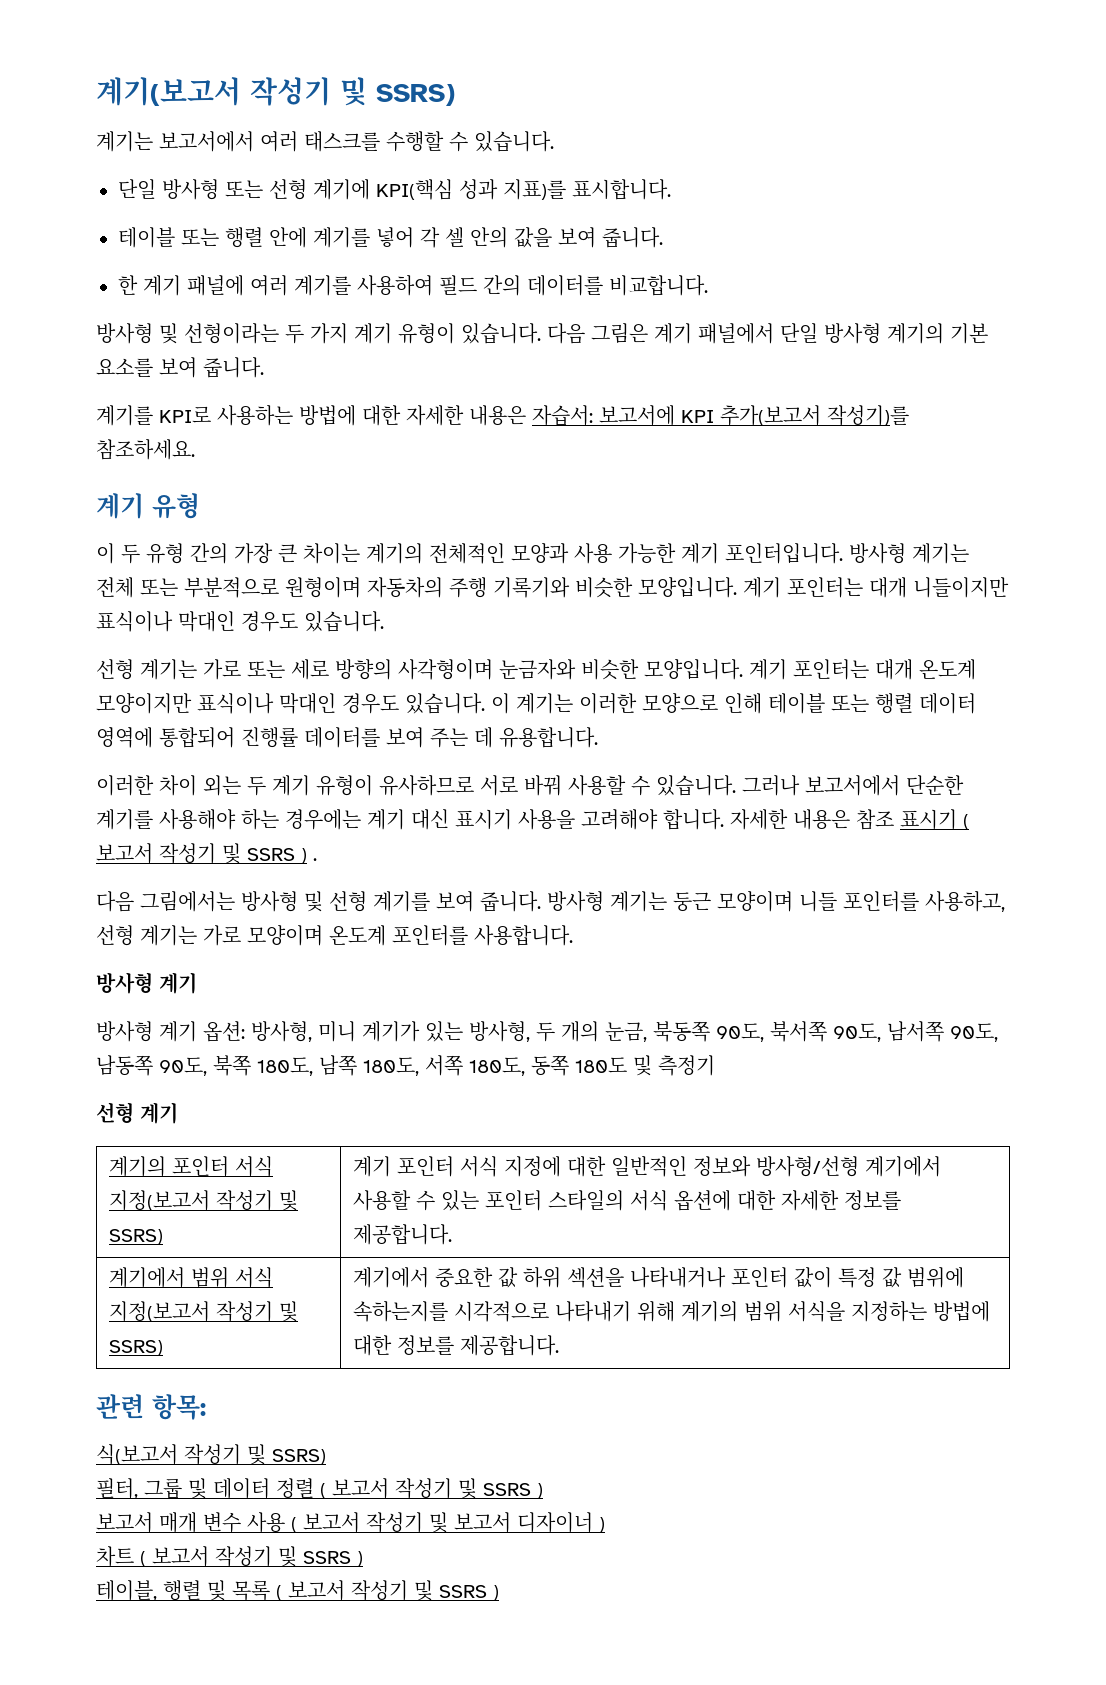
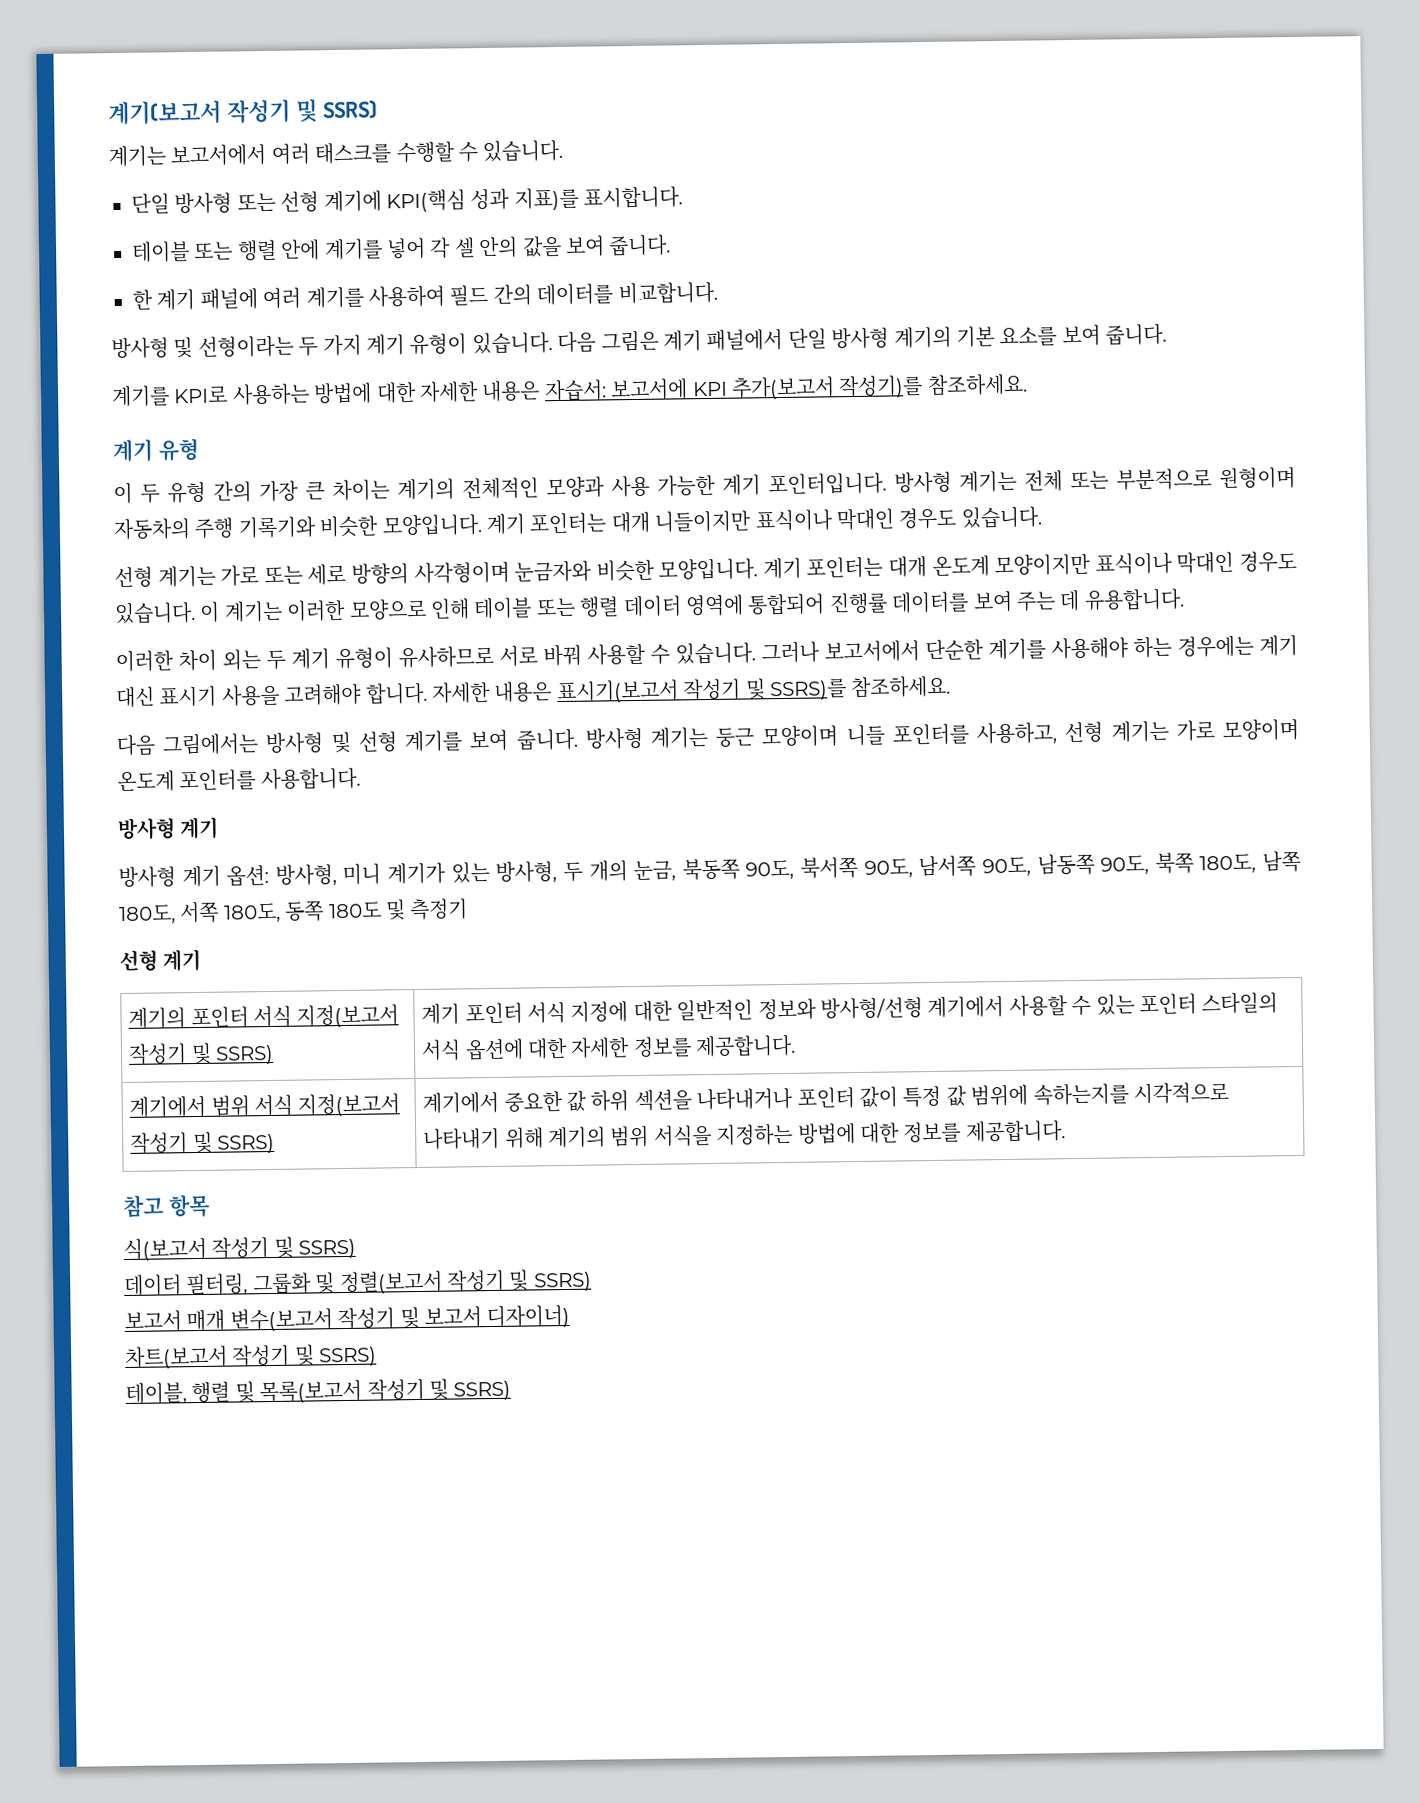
[856,809,969,830] [96,843,317,864] 참조 표시기 ( 보고서 작성기 및 SSRS ) . -> [555,675,952,704] 표시기(보고서 작성기 및 SSRS)를 참조하세요.
[96,1394,206,1420] 관련 항목: -> [122,1194,210,1219] 참고 항목
[96,1478,543,1499] [96,1512,605,1533] [96,1546,363,1567] [96,1580,499,1601] 필터, 그룹 및 데이터 정렬 ( 보고서 작성기 및 SSRS ) // 보고서 매개 변수 사용 ( 보고서 작성기 및 보고서 디자이너 ) // 차트 ( 보고서 작성기 및 SSRS ) // 테이블, 행렬 및 목록 ( 보고서 작성기 및 SSRS ) -> [124,1269,592,1297] [124,1304,571,1333] [125,1344,378,1370] [125,1378,512,1404] 데이터 필터링, 그룹화 및 정렬(보고서 작성기 및 SSRS) // 보고서 매개 변수(보고서 작성기 및 보고서 디자이너) // 차트(보고서 작성기 및 SSRS) // 테이블, 행렬 및 목록(보고서 작성기 및 SSRS)

